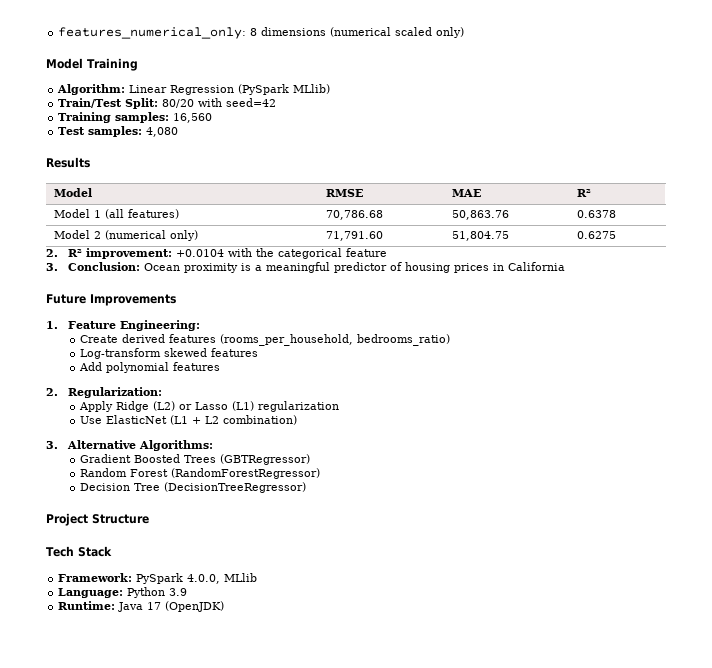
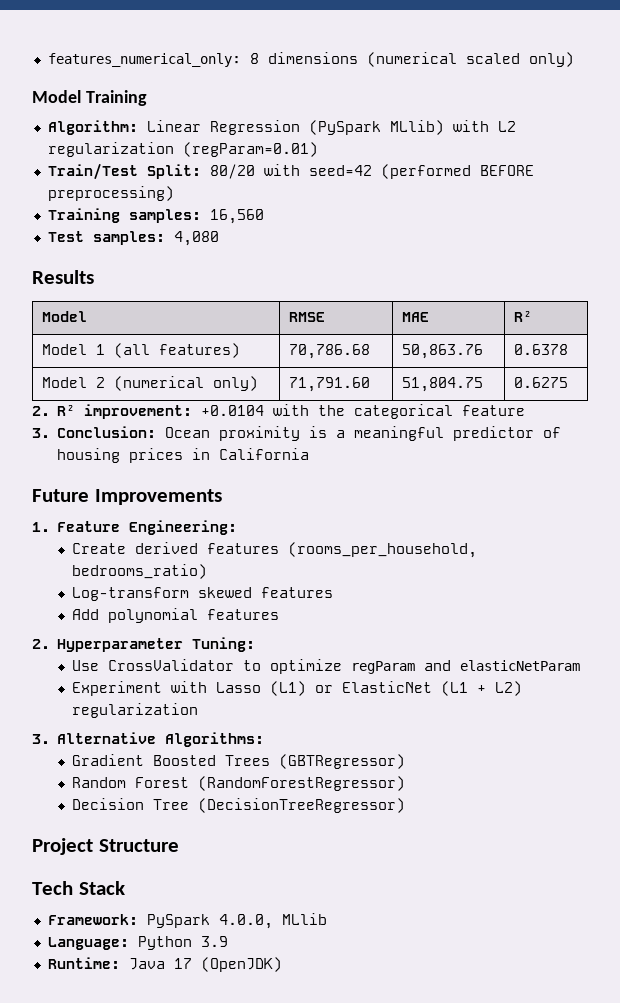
(331, 89) none -> [452,120,516,132] [47,142,318,157] with L2 regularization (regParam=0.01)
(277, 102) none -> [380,164,534,179] [47,186,174,201] (performed BEFORE preprocessing)
[67,387,162,398] [78,401,339,412] [79,416,102,424] Regularization: // Apply Ridge (L2) or Lasso (L1) regularization // Use -> [57,637,256,652] [71,659,580,674] [71,681,333,696] Hyperparameter Tuning: // Use CrossValidator to optimize regParam and elasticNetParam // Experiment with Lasso (L1) or
[204,415,297,425] L2 combination) -> [494,681,522,696] [71,703,198,718] L2) regularization

